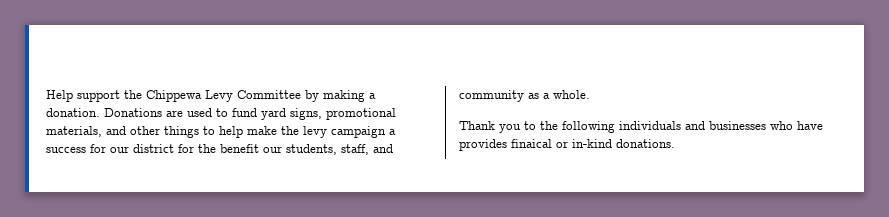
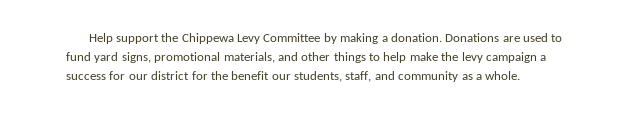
[459,121,823,133] [459,139,675,151] // Thank you to the following individuals and businesses who have provides finaical or in-kind donations. -> (521, 75) none

